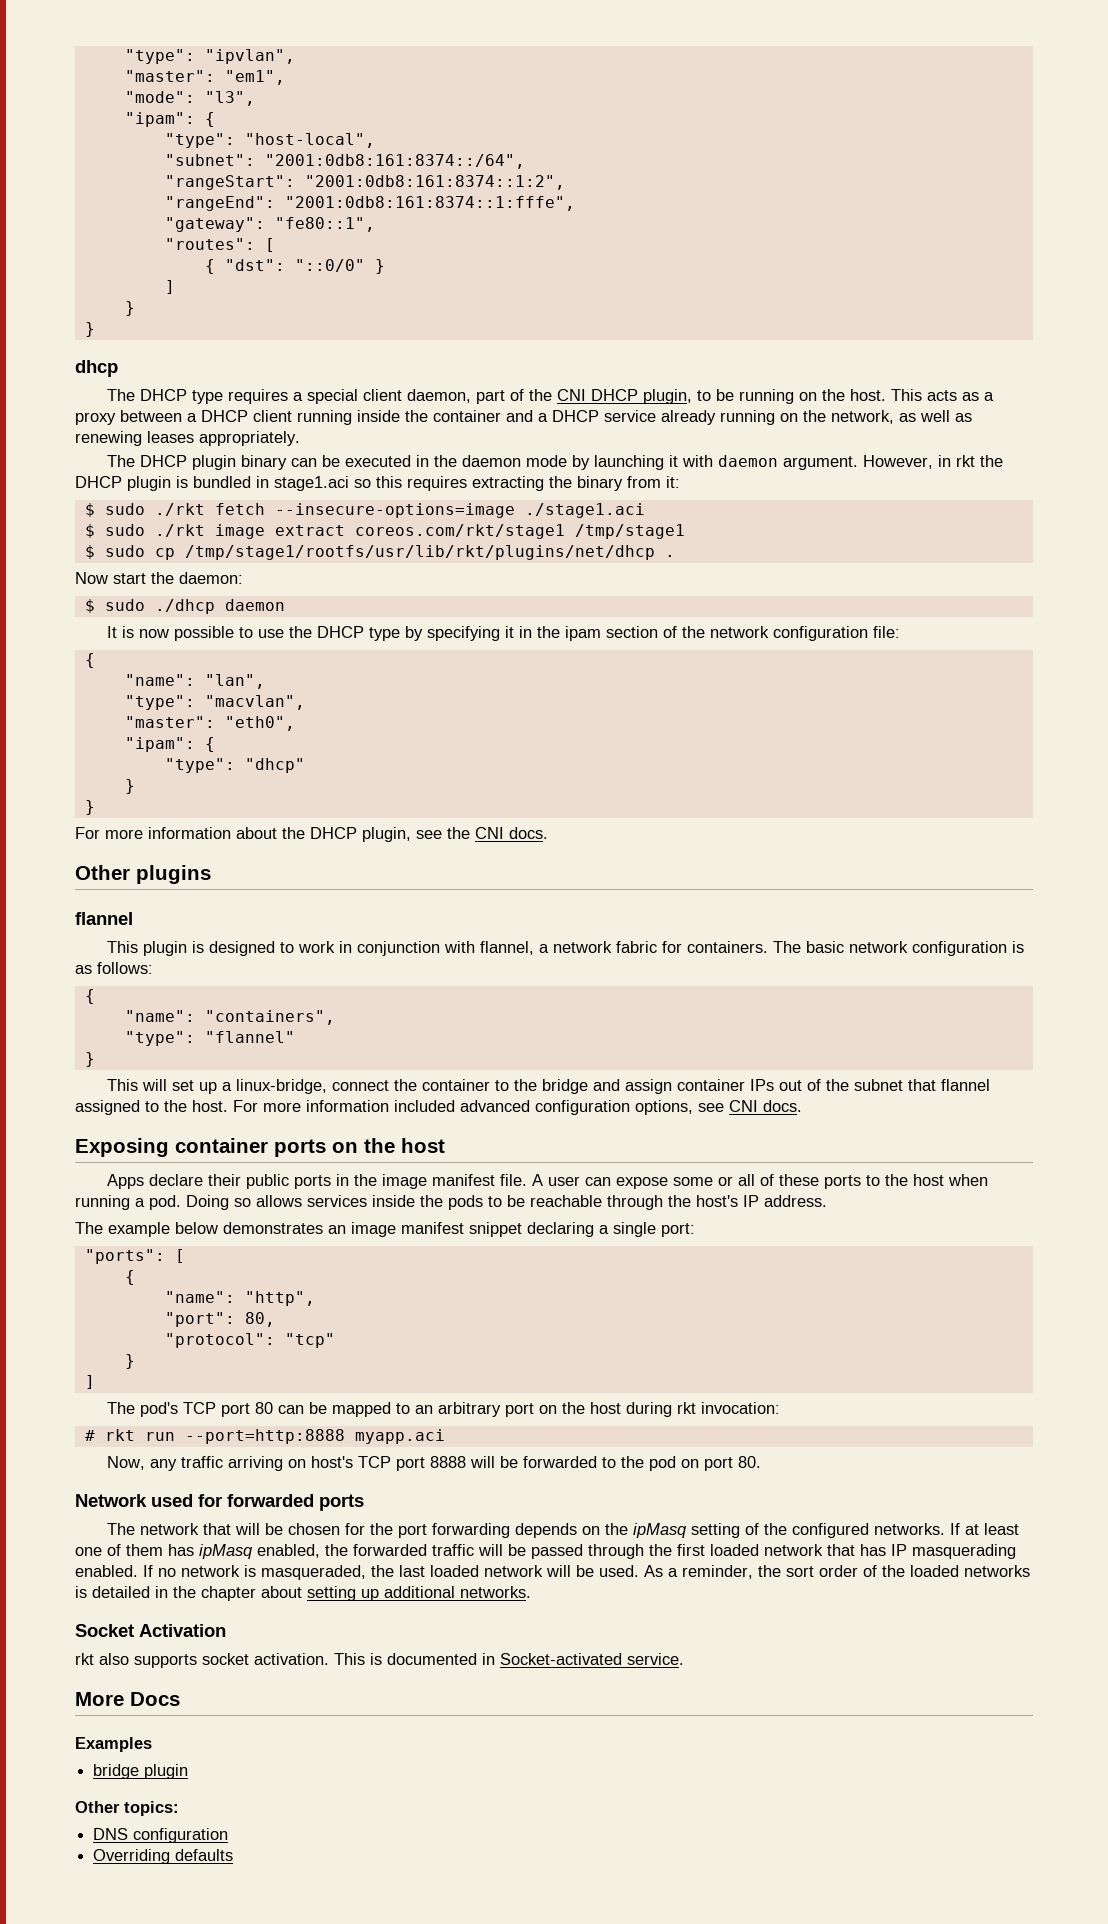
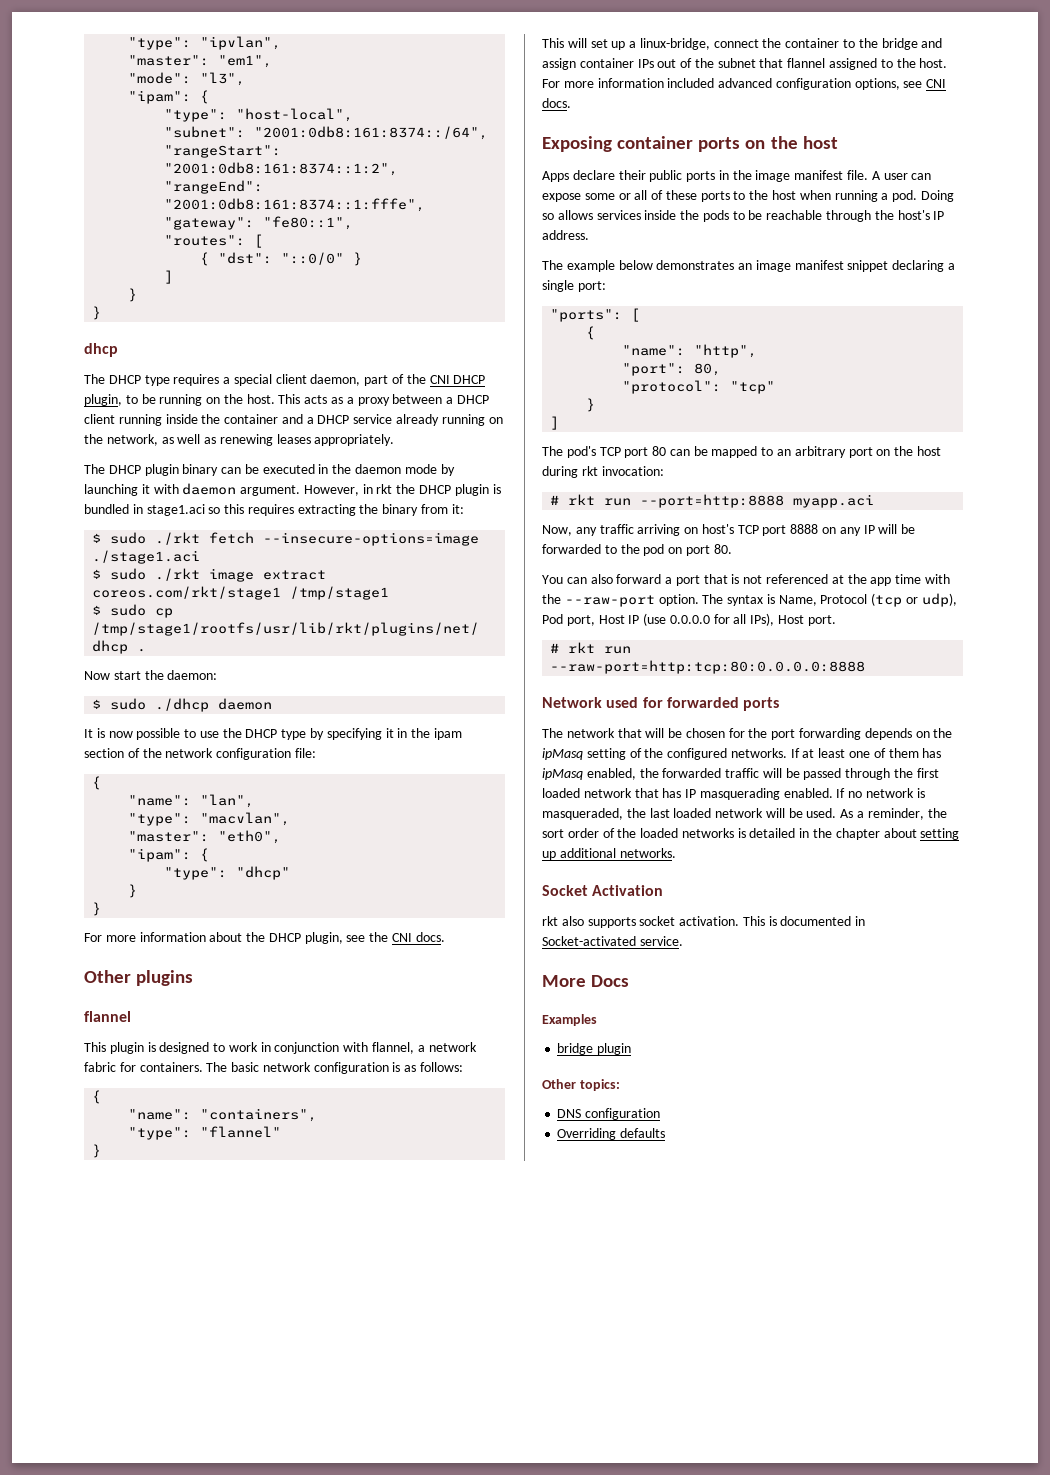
(467, 1462) none -> [822,525,875,536] on any IP
(762, 1462) none -> [542,574,950,586] [542,593,957,607] [542,613,836,626] [550,642,632,654] [550,660,866,674] // You can also forward a port that is not referenced at the app time with the --raw-port option. The syntax is Name, Protocol (tcp or udp), Pod port, Host IP (use 0.0.0.0 for all IPs), Host port. // # rkt run --raw-port=http:tcp:80:0.0.0.0:8888

